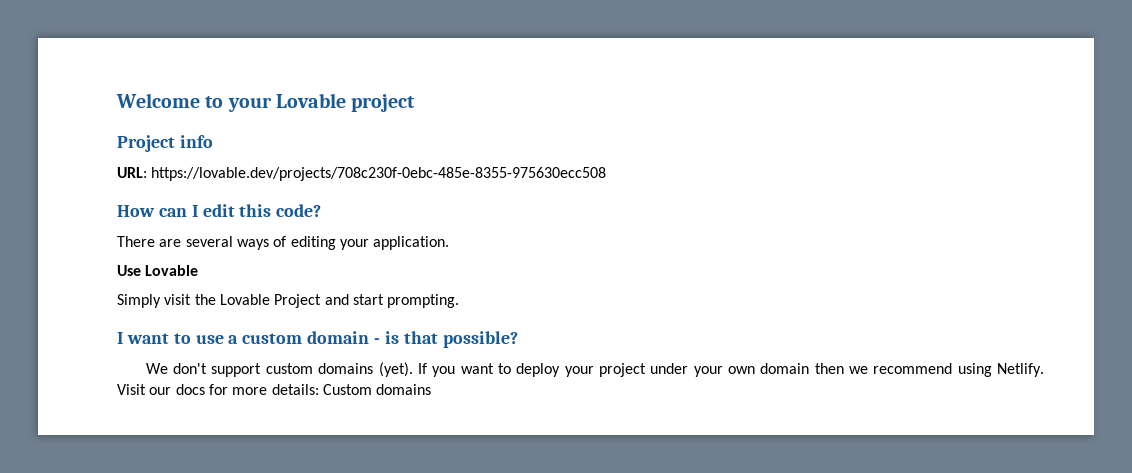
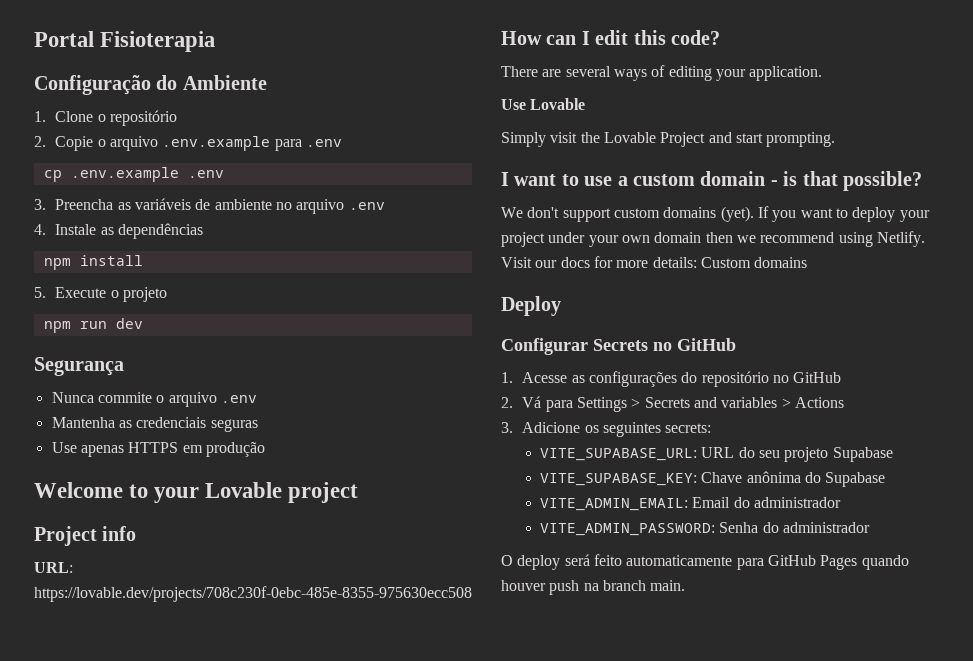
(116, 100) none -> [34,31,216,52] [34,75,267,95] [34,110,178,126] [34,136,342,151] [43,167,224,182] [34,198,385,214] [34,223,204,239] [43,255,143,270] [34,287,168,302] [43,318,143,333] [34,357,124,376] [51,392,257,407] [51,417,258,432] [51,442,265,457] Portal Fisioterapia // Configuração do Ambiente // 1. Clone o repositório // 2. Copie o arquivo .env.example para .env // cp .env.example .env // 3. Preencha as variáveis de ambiente no arquivo .env // 4. Instale as dependências // npm install // 5. Execute o projeto // npm run dev // Segurança // Nunca commite o arquivo .env // Mantenha as credenciais seguras // Use apenas HTTPS em produção //
(432, 389) none -> [501,296,561,316] [501,338,736,355] [501,371,842,387] [501,396,844,412] [501,422,712,437] [539,447,893,462] [539,471,886,487] [539,497,841,511] [539,522,870,536] [501,554,909,570] [501,580,686,595] // Deploy // Configurar Secrets no GitHub // 1. Acesse as configurações do repositório no GitHub // 2. Vá para Settings > Secrets and variables > Actions // 3. Adicione os seguintes secrets: // VITE_SUPABASE_URL: URL do seu projeto Supabase // VITE_SUPABASE_KEY: Chave anônima do Supabase // VITE_ADMIN_EMAIL: Email do administrador // VITE_ADMIN_PASSWORD: Senha do administrador // O deploy será feito automaticamente para GitHub Pages quando houver push na branch main.

